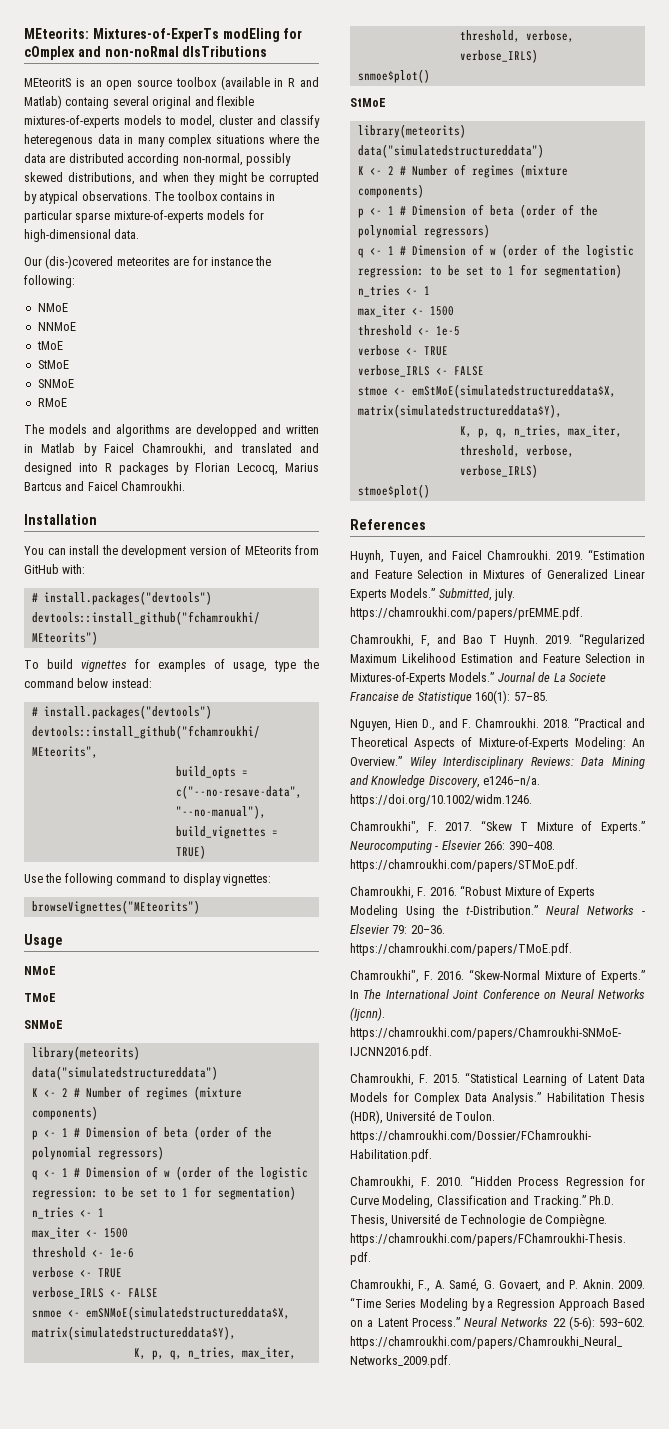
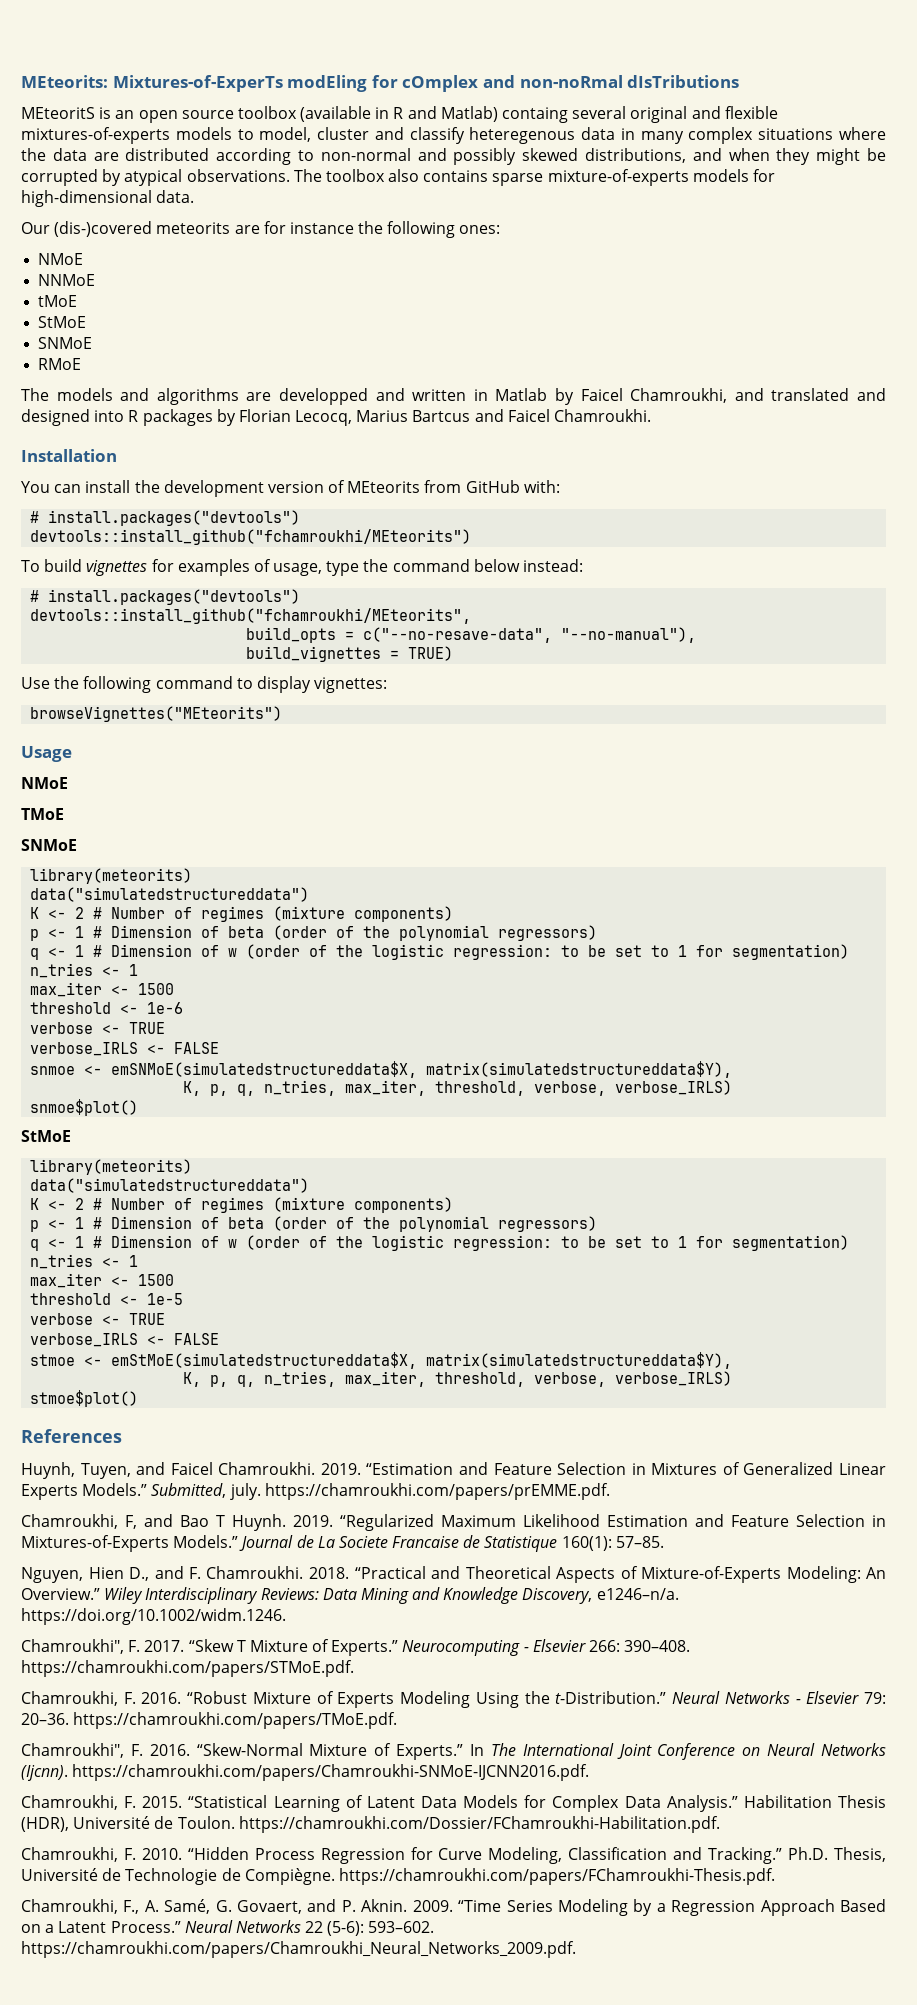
[182,153,243,166] non-normal, -> [297,148,447,161] to non-normal and
[219,192,276,201] [24,210,72,223] contains in particular -> [388,169,489,182] also contains
[116,257,170,266] meteorites -> [156,222,231,234] meteorits
[24,275,75,288] following: -> [387,221,501,238] following ones:

